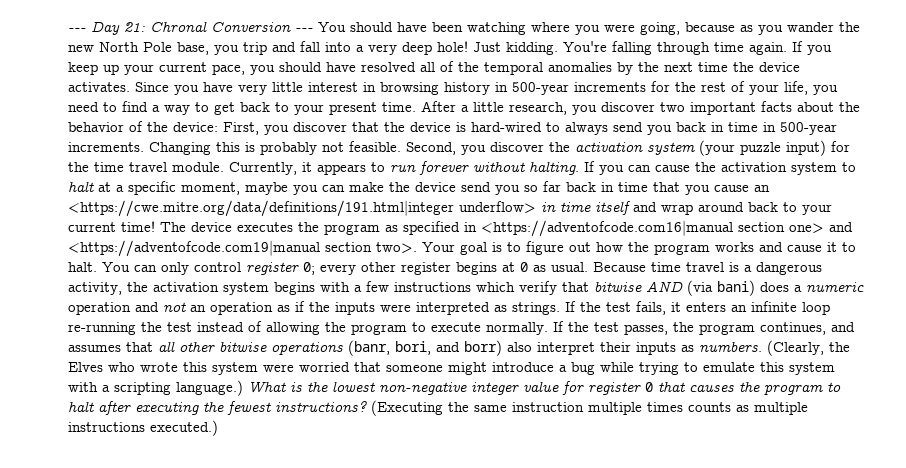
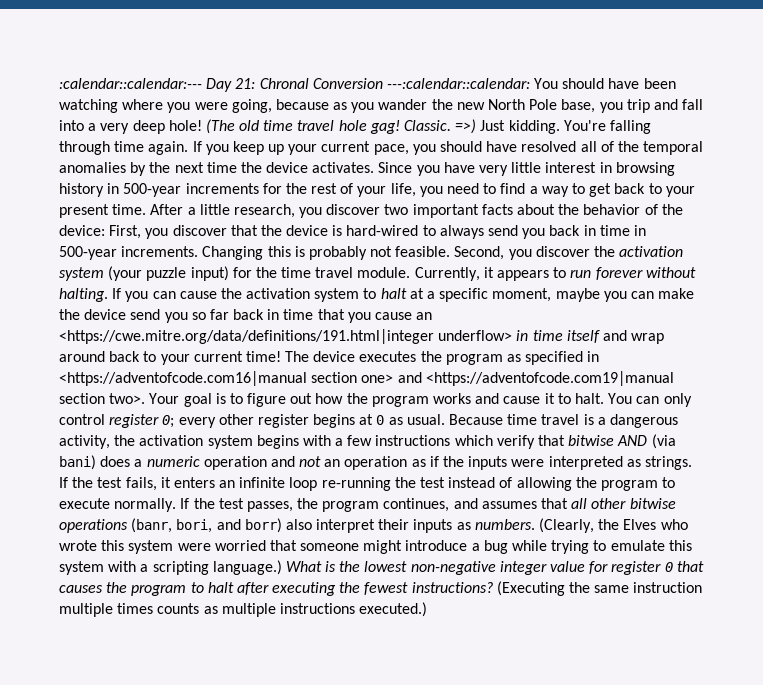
[68,28,86,32] --- -> [59,78,202,89] :calendar::calendar:---
[295,28,313,32] --- -> [386,78,530,89] ---:calendar::calendar:
(468, 46) none -> [205,119,477,134] (The old time travel hole gag! Classic. =>)

